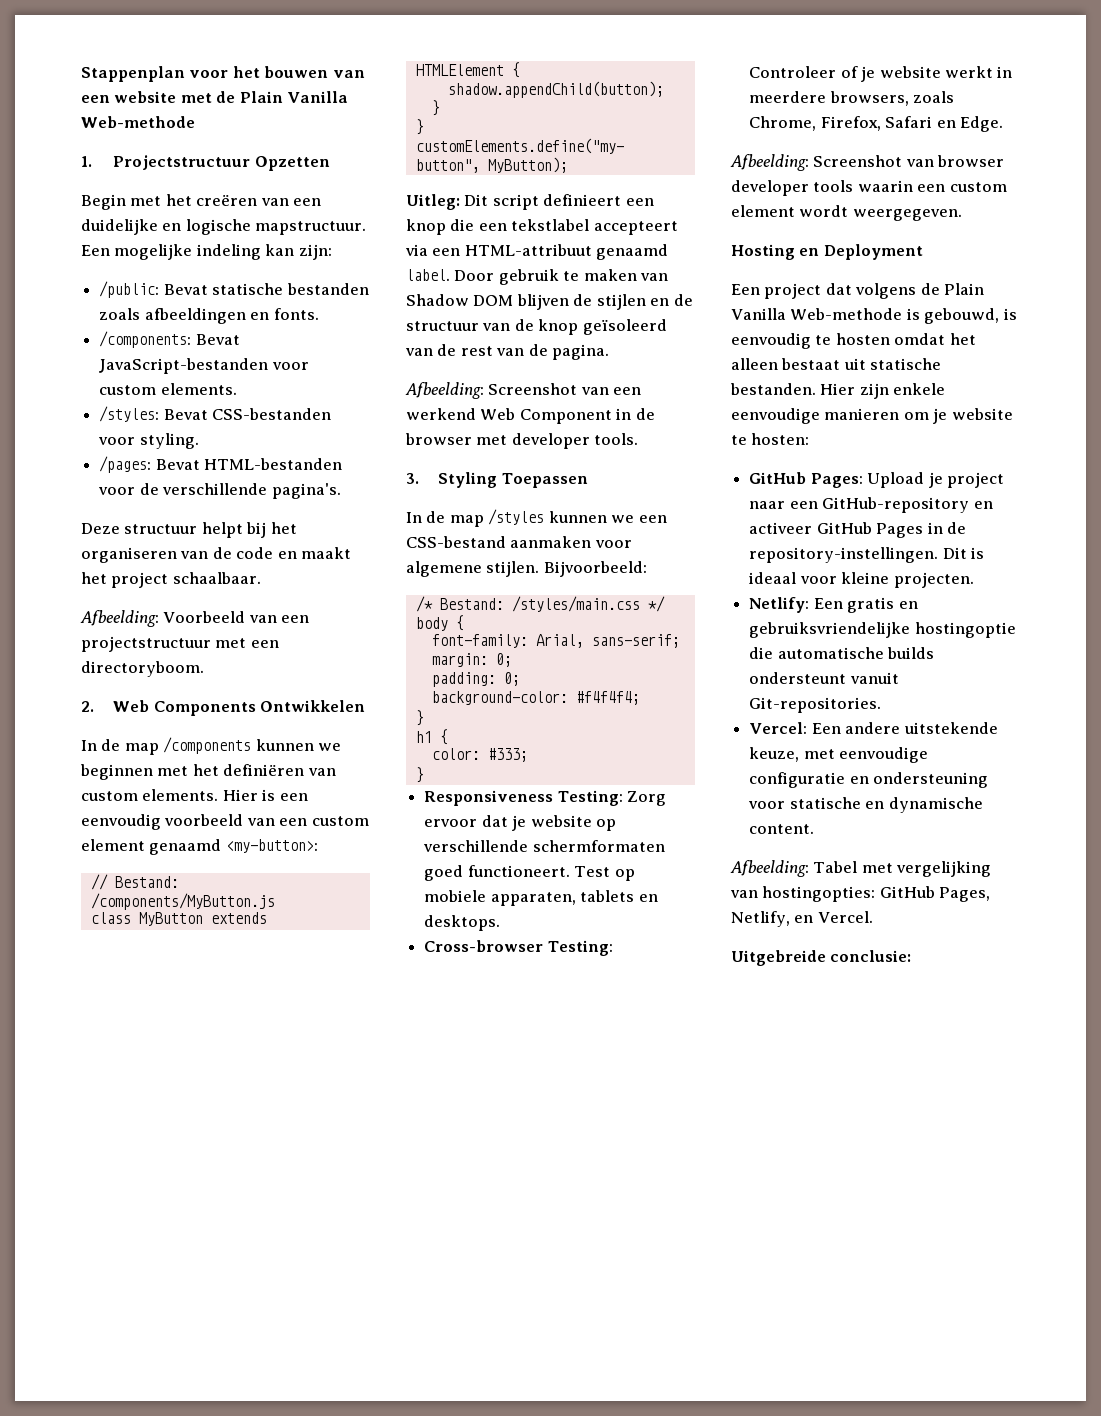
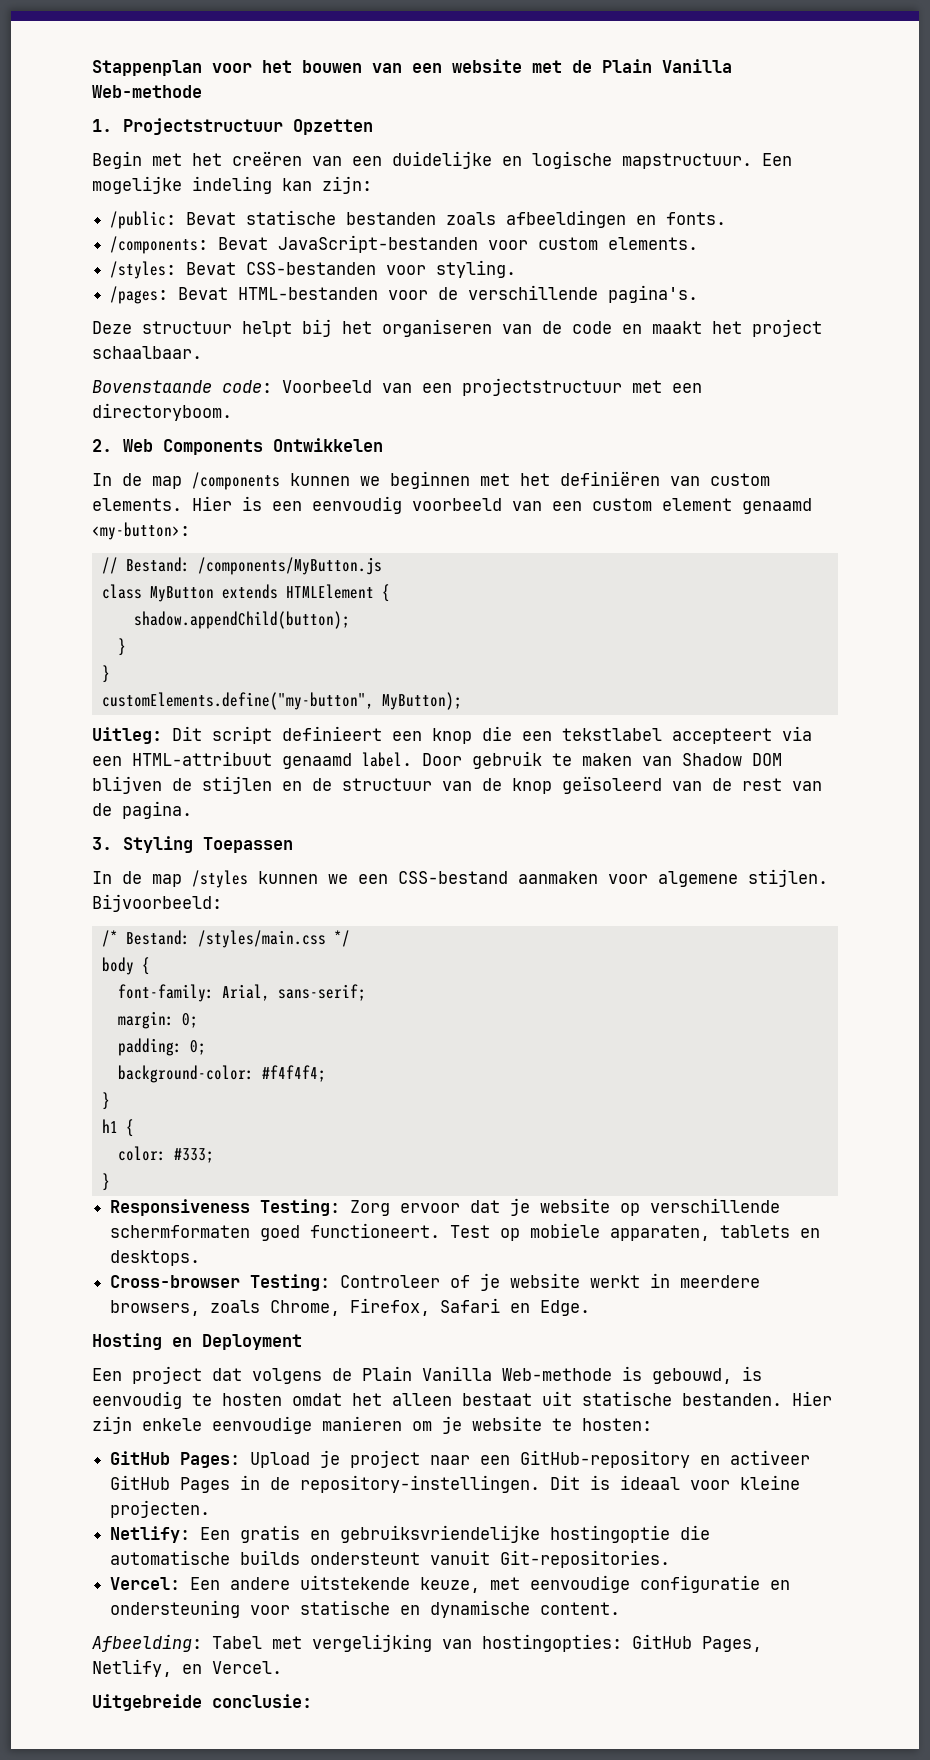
[80,610,159,627] Afbeelding: -> [92,380,272,393] Bovenstaande code:
[405,382,642,399] [406,408,655,424] [405,433,639,449] // Afbeelding: Screenshot van een werkend Web Component in de browser met developer tools. -> (192, 810) none
[730,154,1005,171] [731,180,1007,196] [731,205,962,221] // Afbeelding: Screenshot van browser developer tools waarin een custom element wordt weergegeven. -> (591, 1308) none

